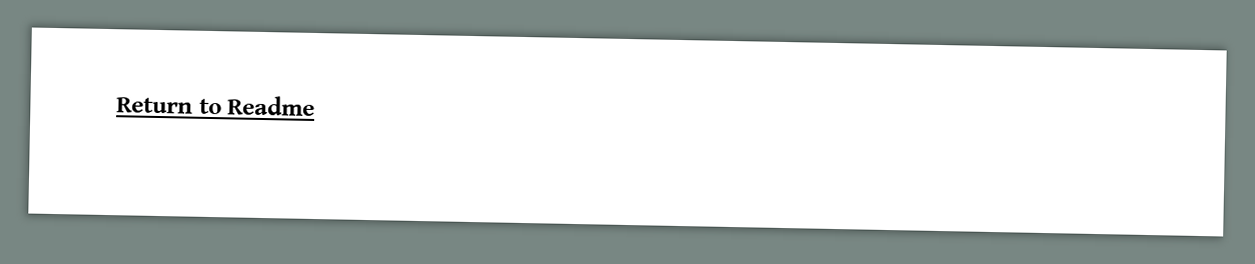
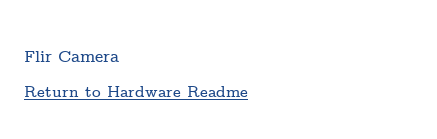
(116, 105) none -> [24,51,119,62] Flir Camera //
(222, 106) none -> [107,86,181,97] Hardware

